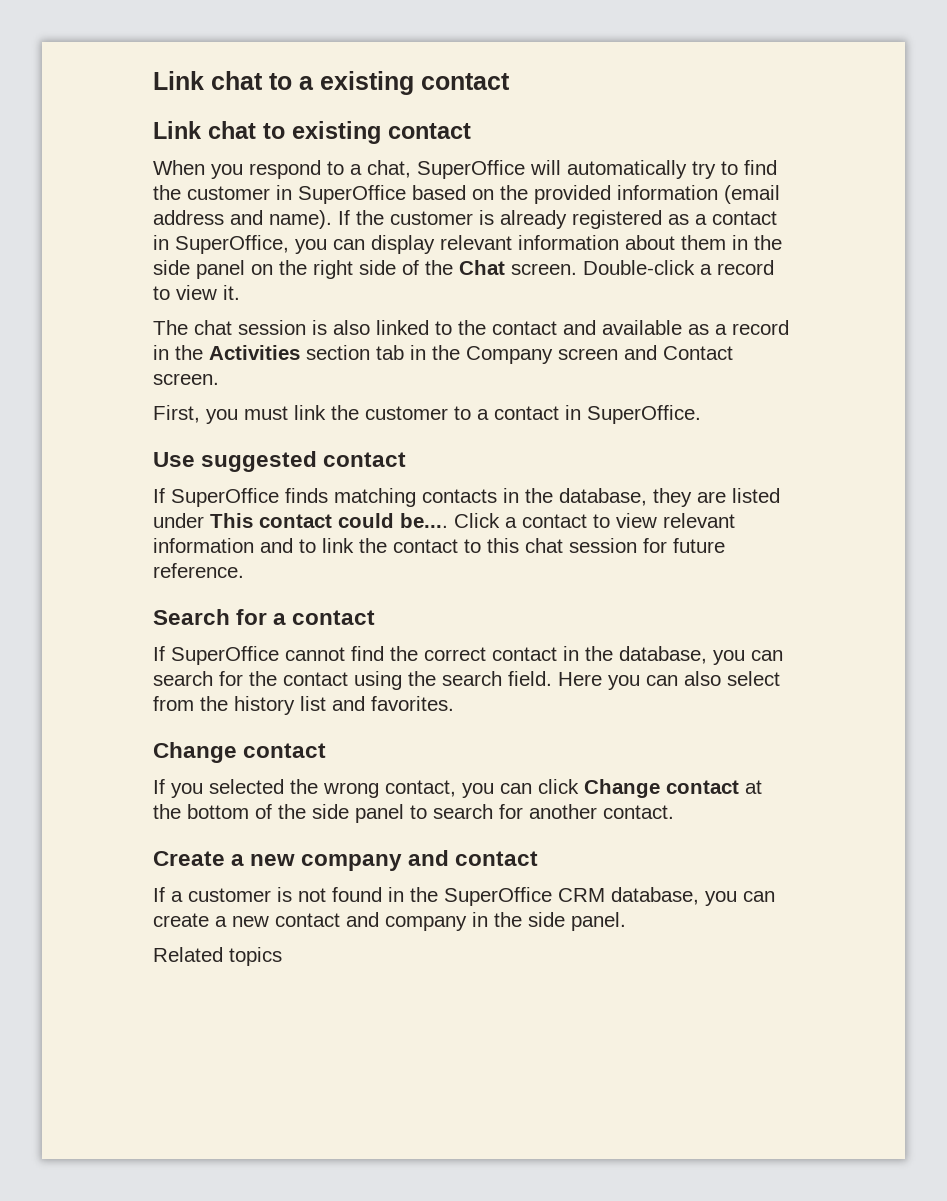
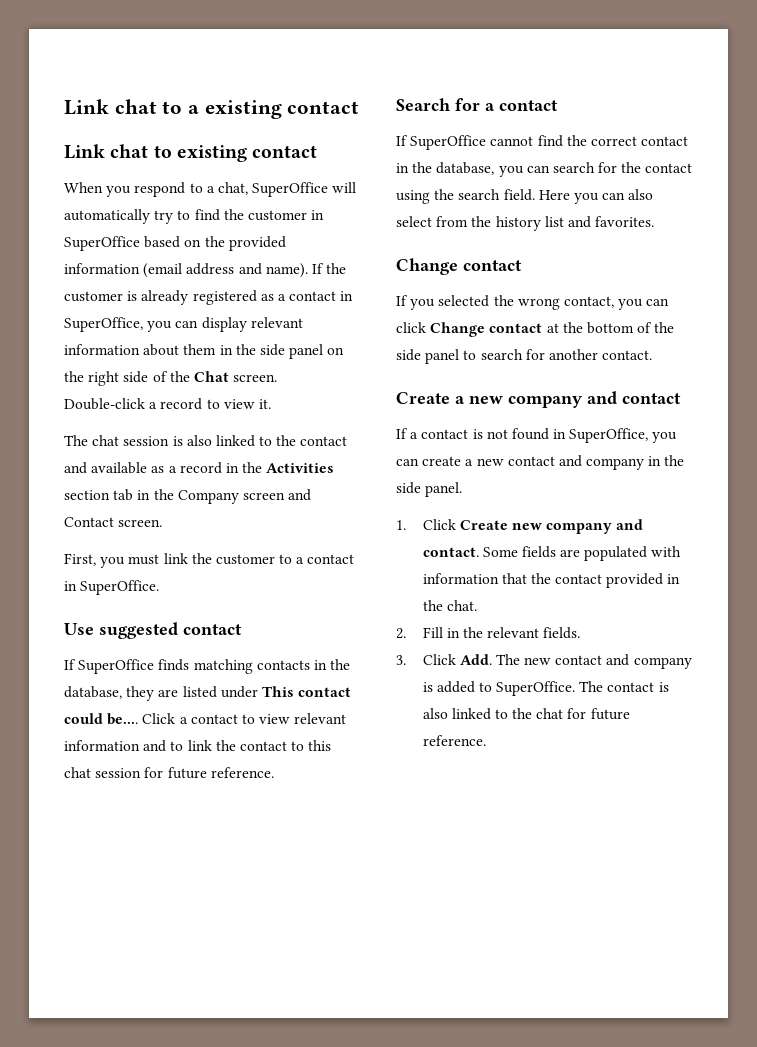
[188,888,271,902] customer -> [421,429,469,439] contact
[410,887,699,906] the SuperOffice CRM database, -> [569,428,649,443] SuperOffice,
[153,947,282,966] Related topics -> [396,519,644,534] [422,546,682,561] [422,573,681,588] [422,600,477,611] [396,627,581,639] [396,654,692,669] [422,681,669,696] [422,708,630,720] [422,735,486,746] 1. Click Create new company and contact. Some fields are populated with information that the contact provided in the chat. // 2. Fill in the relevant fields. // 3. Click Add. The new contact and company is added to SuperOffice. The contact is also linked to the chat for future reference.

